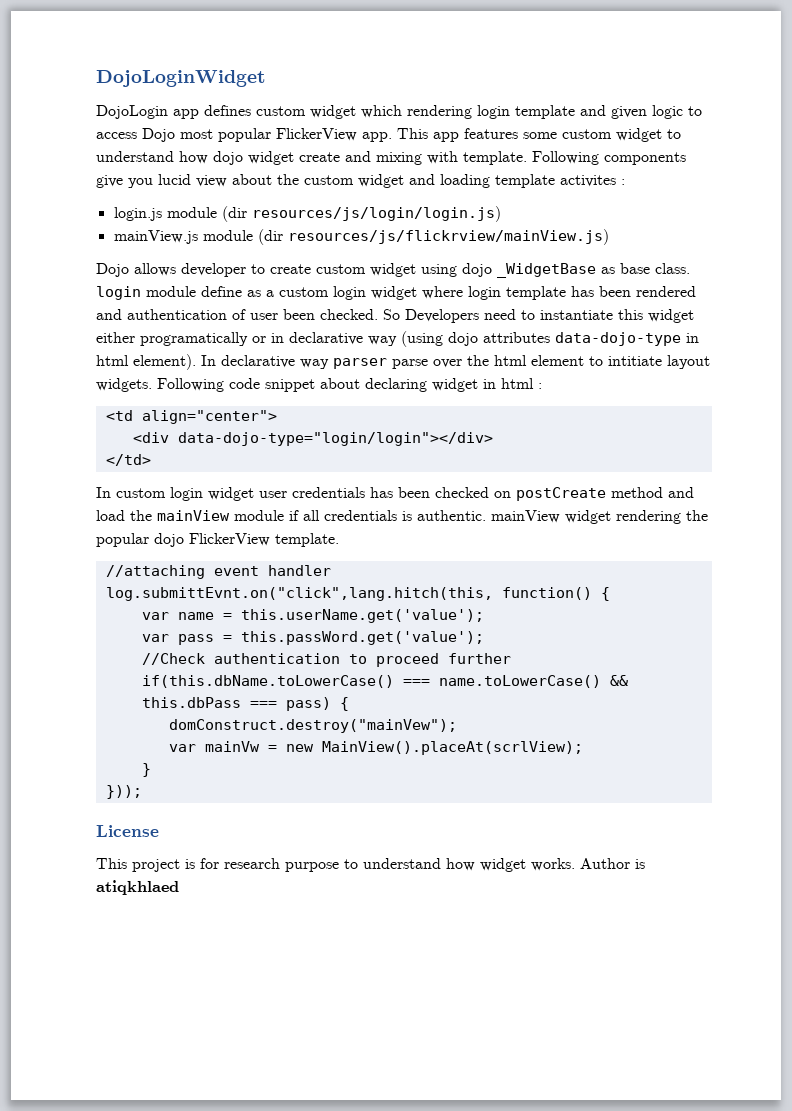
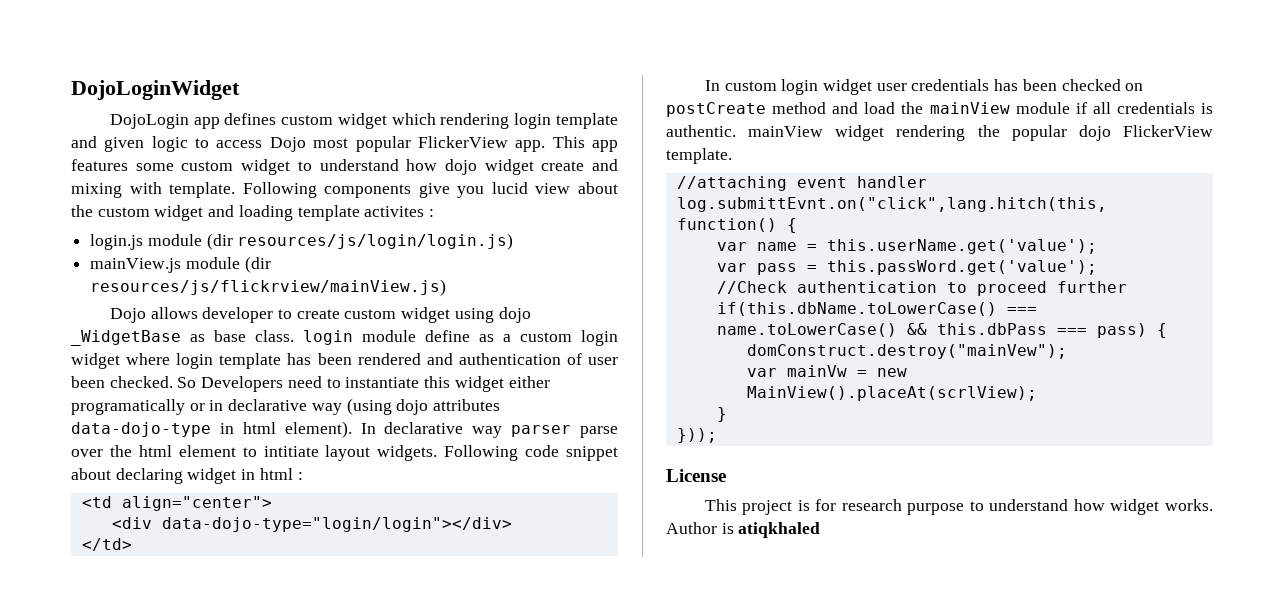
[96,880,179,895] atiqkhlaed -> [738,522,821,538] atiqkhaled

